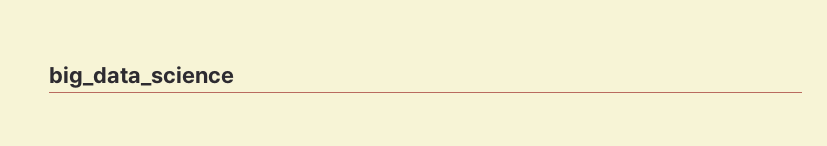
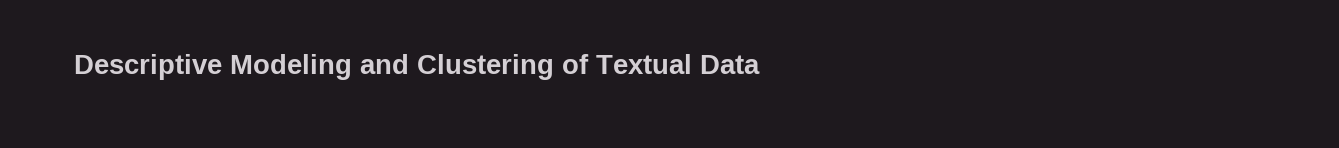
[49,66,234,88] big_data_science -> [74,54,760,80] Descriptive Modeling and Clustering of Textual Data

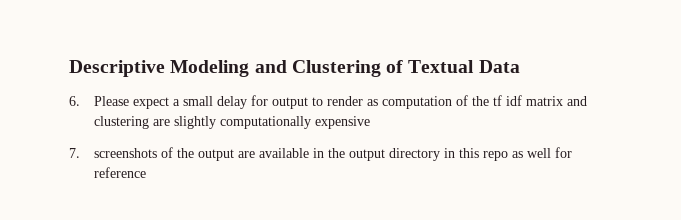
(760, 64) none -> [69,95,587,109] [93,116,370,129] [69,147,572,161] [93,167,146,178] // 6. Please expect a small delay for output to render as computation of the tf idf matrix and clustering are slightly computationally expensive // 7. screenshots of the output are available in the output directory in this repo as well for reference

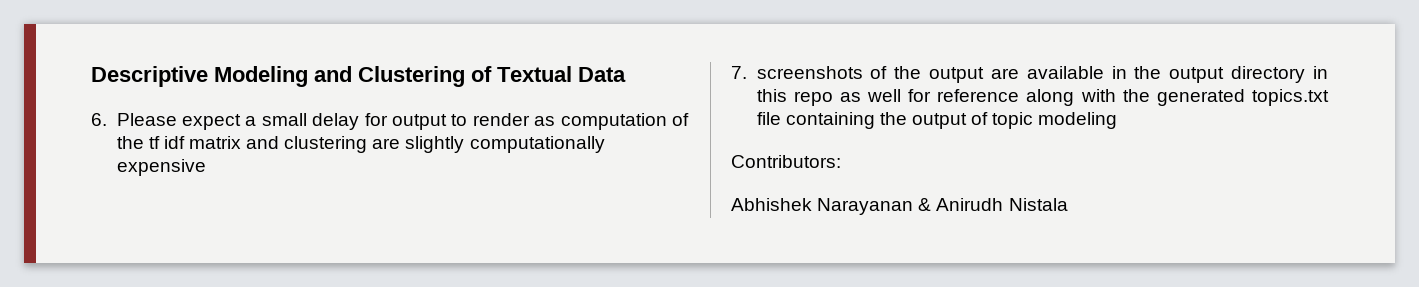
(146, 172) none -> [1026,89,1329,106] [756,112,1118,129] [731,155,841,168] [731,198,1068,215] along with the generated topics.txt file containing the output of topic modeling // Contributors: // Abhishek Narayanan & Anirudh Nistala

